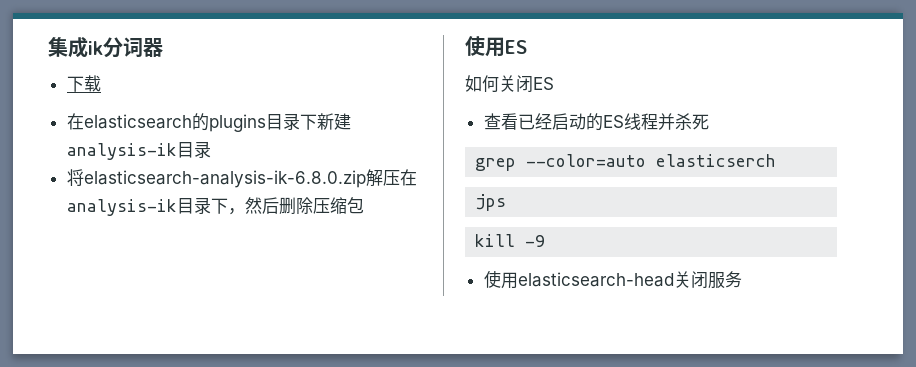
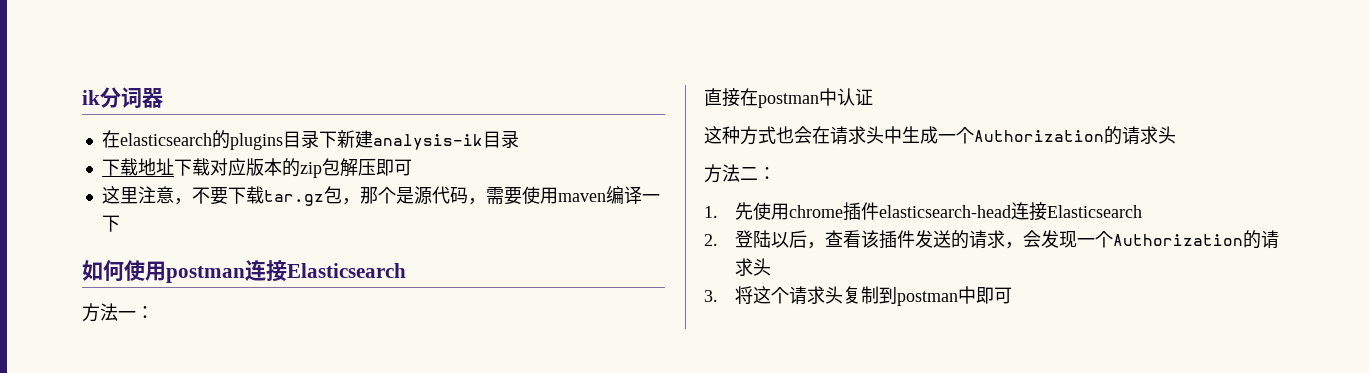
[48,36,88,58] 集成 -> (82, 97) none
[66,75,101,92] // 下载 -> (163, 98) none
[66,169,417,188] [66,197,364,216] [465,36,527,57] [465,75,554,93] [483,113,709,131] [475,154,777,171] [475,194,507,211] [475,234,546,247] [483,270,742,289] 将elasticsearch-analysis-ik-6.8.0.zip解压在analysis-ik目录下，然后删除压缩包 // 使用ES // 如何关闭ES // 查看已经启动的ES线程并杀死 // grep --color=auto elasticserch // jps // kill -9 // 使用elasticsearch-head关闭服务 -> [101,158,412,178] [101,186,660,206] [101,215,120,232] [82,260,406,283] [82,303,154,322] [704,88,873,108] [704,126,1176,145] [704,164,776,183] [704,202,1143,221] [704,230,1280,249] [735,258,772,276] [704,286,1013,306] 下载地址下载对应版本的zip包解压即可 // 这里注意，不要下载tar.gz包，那个是源代码，需要使用maven编译一下 // 如何使用postman连接Elasticsearch // 方法一： // 直接在postman中认证 // 这种方式也会在请求头中生成一个Authorization的请求头 // 方法二： // 1.先使用chrome插件elasticsearch-head连接Elasticsearch // 2.登陆以后，查看该插件发送的请求，会发现一个Authorization的请求头 // 3.将这个请求头复制到postman中即可

